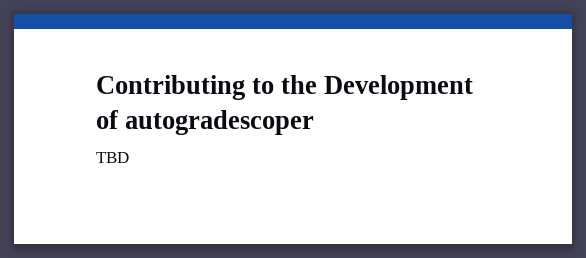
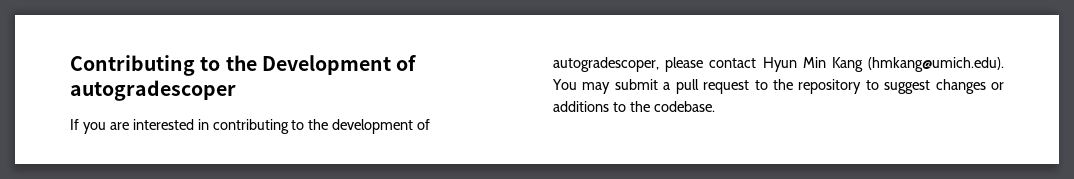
[96,152,129,163] TBD -> [70,119,431,134] [553,57,1004,72] [552,79,1004,94] [553,101,715,112] If you are interested in contributing to the development of autogradescoper, please contact Hyun Min Kang (hmkang@umich.edu). You may submit a pull request to the repository to suggest changes or additions to the codebase.

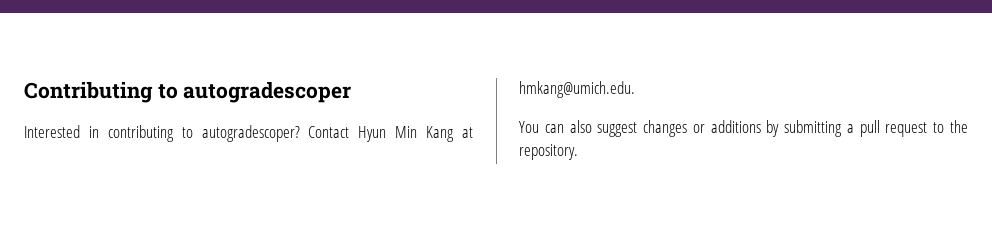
[225,55,417,75] [70,80,236,101] [70,119,431,134] [553,57,1004,72] [552,79,658,94] the Development of autogradescoper // If you are interested in contributing to the development of autogradescoper, please contact Hyun Min Kang (hmkang@umich.edu). You may submit -> [183,82,352,103] [24,125,474,142] [519,81,635,98] [519,120,843,137] autogradescoper // Interested in contributing to autogradescoper? Contact Hyun Min Kang at hmkang@umich.edu. // You can also suggest changes or additions by submitting
[798,79,1004,94] [553,101,715,112] repository to suggest changes or additions to the codebase. -> [519,144,578,160] repository.

